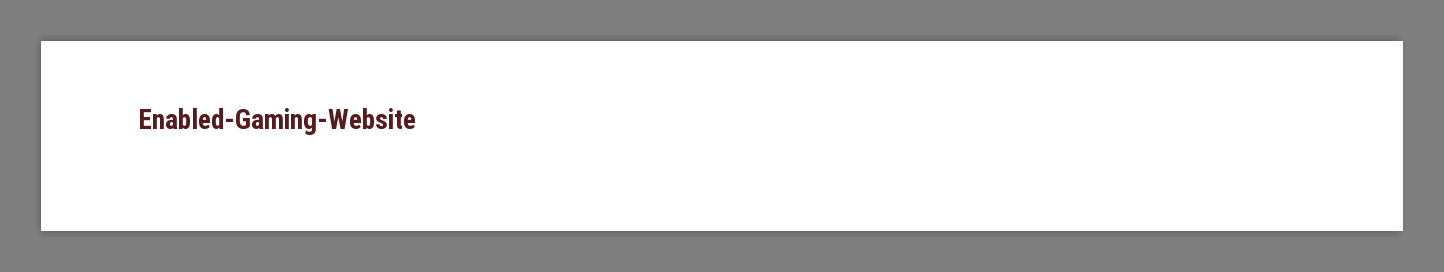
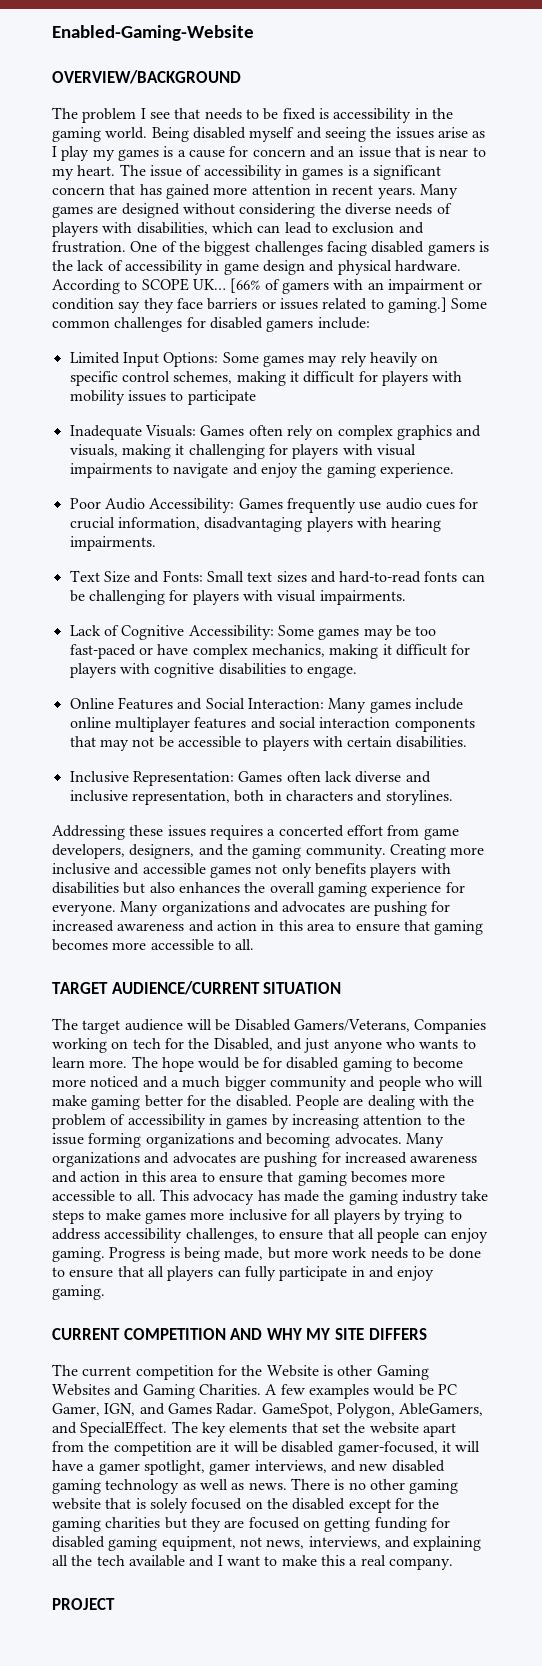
(416, 121) none -> [52,70,241,84] [52,107,453,123] [52,127,486,142] [52,146,486,161] [52,164,442,180] [52,184,458,199] [52,203,452,218] [52,222,424,237] [52,241,489,256] [52,260,461,275] [52,278,483,294] [52,297,488,313] [52,317,370,332] [69,352,439,367] [69,371,463,386] [69,390,256,405] [69,425,482,440] [69,444,416,459] [69,463,454,478] [69,498,479,513] [69,517,442,532] [69,536,156,551] [69,570,485,583] [69,590,406,605] [69,625,437,640] [69,644,471,659] [69,663,358,678] [69,697,463,713] [69,717,475,732] [69,736,468,751] [69,771,431,786] [69,790,453,805] [52,825,459,840] [52,844,485,859] [52,863,451,878] [52,882,465,897] [52,901,451,916] [52,920,484,935] [52,939,255,951] [52,981,342,995] [52,1018,487,1034] [52,1038,476,1053] [52,1056,464,1072] [52,1076,484,1091] [52,1095,475,1110] [52,1114,465,1129] [52,1133,444,1148] [52,1152,478,1167] [52,1171,446,1186] [52,1189,489,1205] [52,1209,462,1224] [52,1228,488,1243] [52,1247,481,1262] [52,1266,435,1281] [52,1285,105,1300] [52,1328,427,1340] [52,1364,429,1380] [52,1384,457,1399] [52,1403,484,1418] [52,1421,456,1437] [52,1441,481,1456] [52,1460,445,1475] [52,1478,459,1494] [52,1498,440,1513] [52,1517,450,1532] [52,1536,482,1551] [52,1555,453,1570] [52,1598,115,1610] // OVERVIEW/BACKGROUND // The problem I see that needs to be fixed is accessibility in the gaming world. Being disabled myself and seeing the issues arise as I play my games is a cause for concern and an issue that is near to my heart. The issue of accessibility in games is a significant concern that has gained more attention in recent years. Many games are designed without considering the diverse needs of players with disabilities, which can lead to exclusion and frustration. One of the biggest challenges facing disabled gamers is the lack of accessibility in game design and physical hardware. According to SCOPE UK… [66% of gamers with an impairment or condition say they face barriers or issues related to gaming.] Some common challenges for disabled gamers include: // Limited Input Options: Some games may rely heavily on specific control schemes, making it difficult for players with mobility issues to participate // Inadequate Visuals: Games often rely on complex graphics and visuals, making it challenging for players with visual impairments to navigate and enjoy the gaming experience. // Poor Audio Accessibility: Games frequently use audio cues for crucial information, disadvantaging players with hearing impairments. // Text Size and Fonts: Small text sizes and hard-to-read fonts can be challenging for players with visual impairments. // Lack of Cognitive Accessibility: Some games may be too fast-paced or have complex mechanics, making it difficult for players with cognitive disabilities to engage. // Online Features and Social Interaction: Many games include online multiplayer features and social interaction components that may not be accessible to players with certain disabilities. // Inclusive Representation: Games often lack diverse and inclusive representation, both in characters and storylines. // Addressing these issues requires a concerted effort from game developers, designers, and the gaming community. Creating more inclusive and accessible games not only benefits players with disabilities but also enhances the overall gaming experience for everyone. Many organizations and advocates are pushing for increased awareness and action in this area to ensure that gaming becomes more accessible to all. // TARGET AUDIENCE/CURRENT SITUATION // The target audience will be Disabled Gamers/Veterans, Companies working on tech for the Disabled, and just anyone who wants to learn more. The hope would be for disabled gaming to become more noticed and a much bigger community and people who will make gaming better for the disabled. People are dealing with the problem of accessibility in games by increasing attention to the issue forming organizations and becoming advocates. Many organizations and advocates are pushing for increased awareness and action in this area to ensure that gaming becomes more accessible to all. This advocacy has made the gaming industry take steps to make games more inclusive for all players by trying to address accessibility challenges, to ensure that all people can enjoy gaming. Progress is being made, but more work needs to be done to ensure that all players can fully participate in and enjoy gaming. // CURRENT COMPETITION AND WHY MY SITE DIFFERS // The current competition for the Website is other Gaming Websites and Gaming Charities. A few examples would be PC Gamer, IGN, and Games Radar. GameSpot, Polygon, AbleGamers, and SpecialEffect. The key elements that set the website apart from the competition are it will be disabled gamer-focused, it will have a gamer spotlight, gamer interviews, and new disabled gaming technology as well as news. There is no other gaming website that is solely focused on the disabled except for the gaming charities but they are focused on getting funding for disabled gaming equipment, not news, interviews, and explaining all the tech available and I want to make this a real company. // PROJECT

